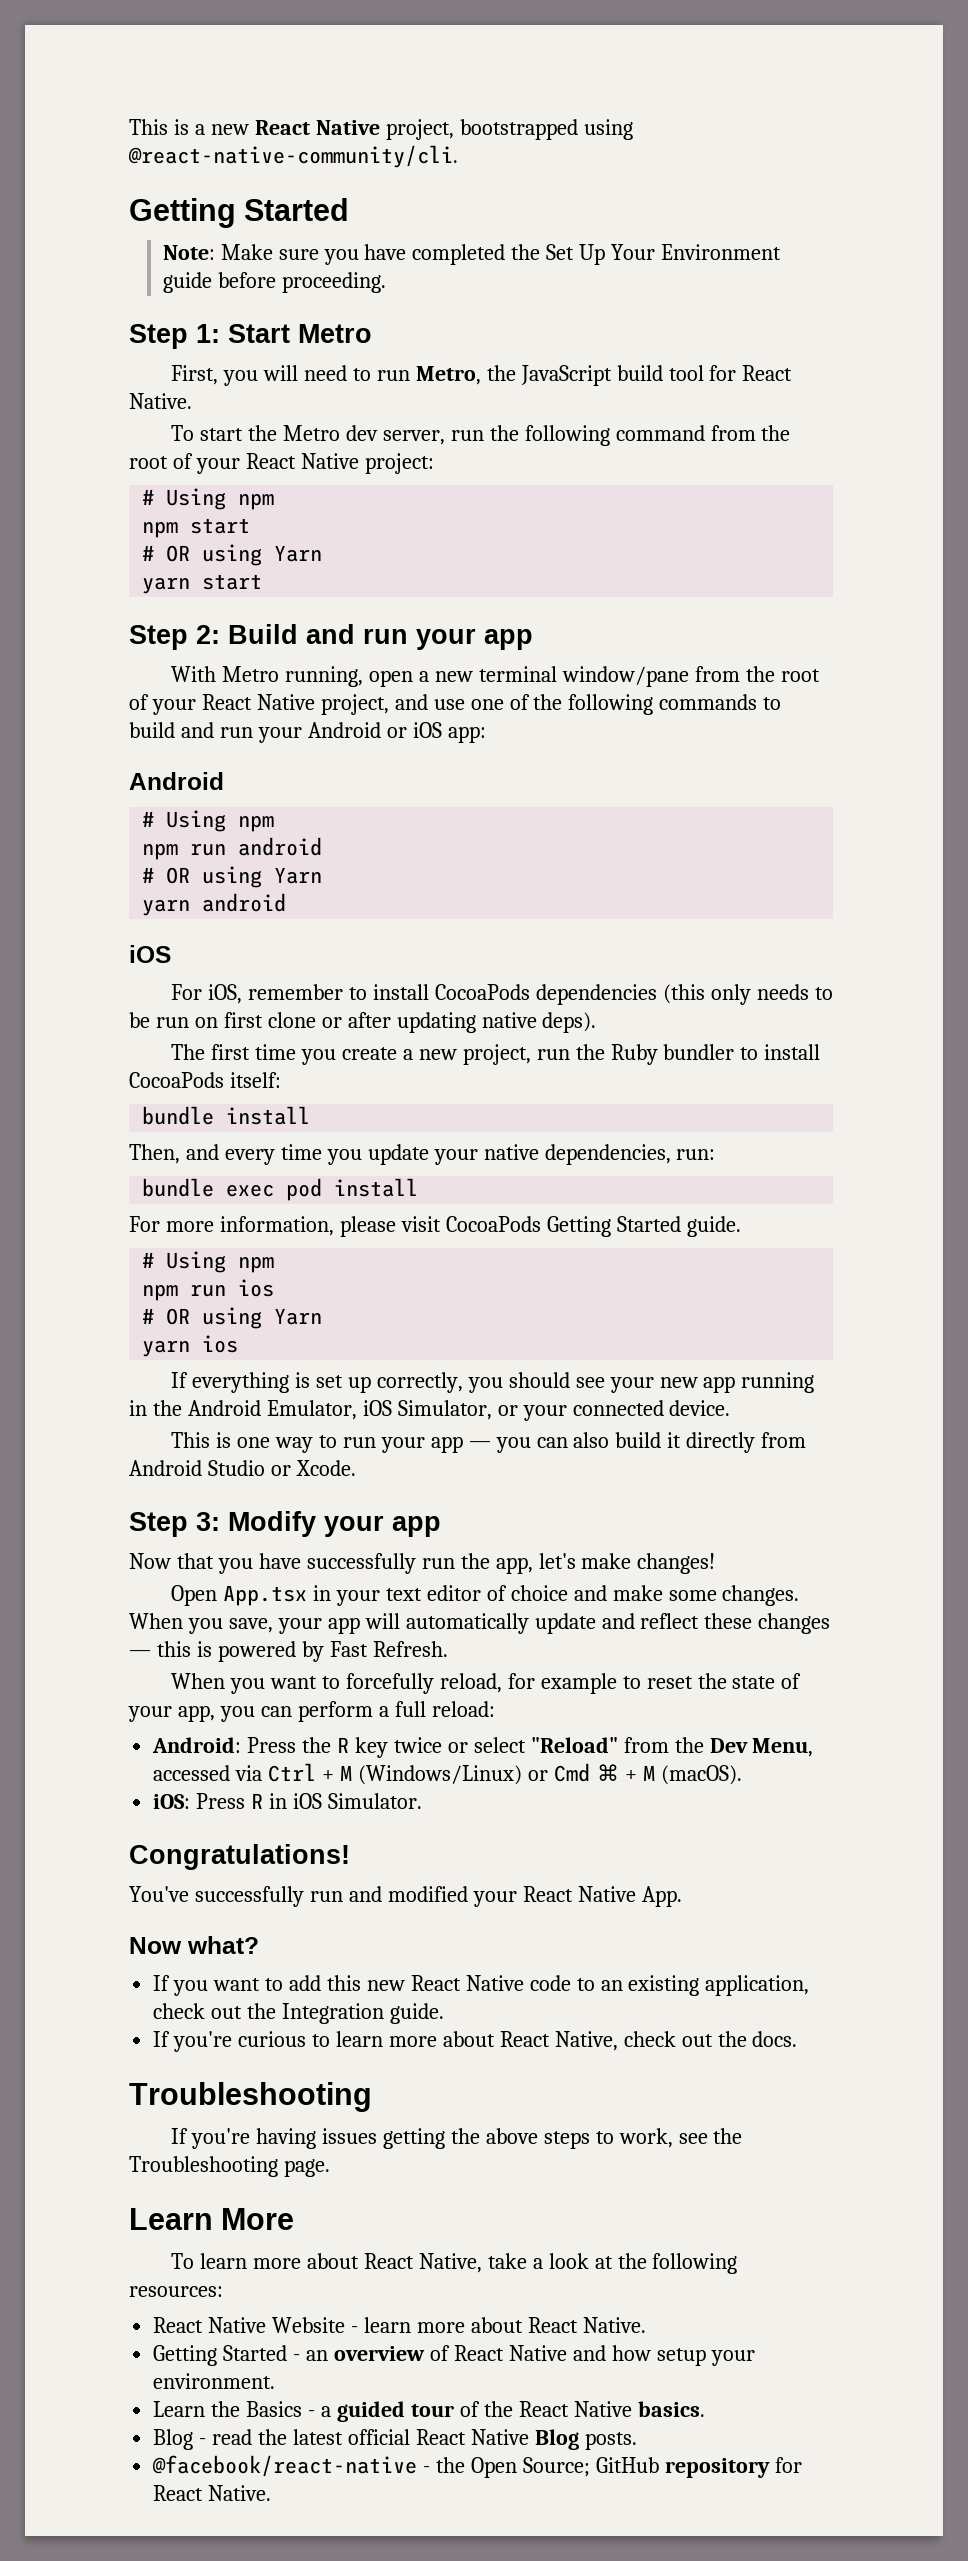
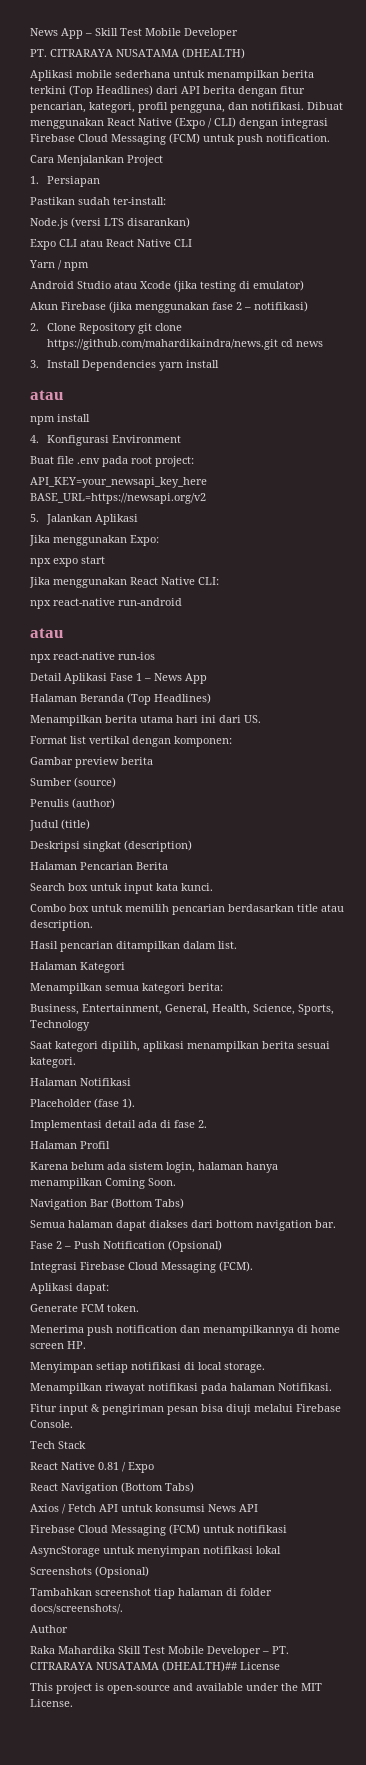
[129,119,633,140] [128,145,458,168] [129,198,350,228] [162,244,782,265] [162,272,386,293] [129,324,372,349] [171,365,793,386] [129,393,192,409] [171,425,791,446] [129,453,434,474] [142,488,275,510] [142,518,251,538] [142,544,323,566] [142,574,263,594] [129,624,533,650] [171,666,820,687] [129,694,782,715] [129,722,486,743] [129,772,224,790] [142,810,275,832] [142,837,323,860] [142,866,323,888] [142,893,287,916] [129,945,171,963] [171,984,833,1005] [129,1012,597,1033] [171,1044,821,1065] [129,1072,281,1088] [142,1106,311,1125] [129,1144,716,1165] [142,1178,419,1201] [129,1216,741,1237] [142,1251,275,1273] [142,1279,275,1301] [142,1307,323,1329] [142,1335,239,1357] [171,1372,815,1393] [129,1400,731,1421] [171,1432,807,1453] [129,1460,356,1476] [129,1511,441,1537] [129,1553,716,1574] [171,1585,800,1606] [129,1613,831,1634] [129,1641,448,1662] [171,1673,802,1694] [128,1701,495,1722] [152,1737,814,1758] [153,1763,742,1785] [153,1793,422,1809] [129,1844,350,1870] [129,1886,682,1907] [129,1936,259,1954] [153,1975,810,1996] [153,2003,444,2024] [153,2031,798,2052] [129,2082,372,2112] [171,2128,743,2149] [129,2156,330,2177] [129,2208,295,2230] [171,2253,738,2274] [129,2286,223,2297] [153,2317,646,2333] [153,2345,755,2366] [153,2373,276,2389] [153,2401,705,2422] [153,2429,637,2450] [152,2455,802,2478] [153,2485,272,2501] This is a new React Native project, bootstrapped using @react-native-community/cli. // Getting Started // Note: Make sure you have completed the Set Up Your Environment guide before proceeding. // Step 1: Start Metro // First, you will need to run Metro, the JavaScript build tool for React Native. // To start the Metro dev server, run the following command from the root of your React Native project: // # Using npm // npm start // # OR using Yarn // yarn start // Step 2: Build and run your app // With Metro running, open a new terminal window/pane from the root of your React Native project, and use one of the following commands to build and run your Android or iOS app: // Android // # Using npm // npm run android // # OR using Yarn // yarn android // iOS // For iOS, remember to install CocoaPods dependencies (this only needs to be run on first clone or after updating native deps). // The first time you create a new project, run the Ruby bundler to install CocoaPods itself: // bundle install // Then, and every time you update your native dependencies, run: // bundle exec pod install // For more information, please visit CocoaPods Getting Started guide. // # Using npm // npm run ios // # OR using Yarn // yarn ios // If everything is set up correctly, you should see your new app running in the Android Emulator, iOS Simulator, or your connected device. // This is one way to run your app — you can also build it directly from Android Studio or Xcode. // Step 3: Modify your app // Now that you have successfully run the app, let's make changes! // Open App.tsx in your text editor of choice and make some changes. When you save, your app will automatically update and reflect these changes — this is powered by Fast Refresh. // When you want to forcefully reload, for example to reset the state of your app, you can perform a full reload: // Android: Press the R key twice or select "Reload" from the Dev Menu, accessed via Ctrl + M (Windows/Linux) or Cmd ⌘ + M (macOS). // iOS: Press R in iOS Simulator. // Congratulations! // You've successfully run and modified your React Native App. // Now what? // If you want to add this new React Native code to an existing application, check out the Integration guide. // If you're curious to learn more about React Native, check out the docs. // Troubleshooting // If you're having issues getting the above steps to work, see the Troubleshooting page. // Learn More // To learn more about React Native, take a look at the following resources: // React Native Website - learn more about React Native. // Getting Started - an overview of React Native and how setup your environment. // Learn the Basics - a guided tour of the React Native basics. // Blog - read the latest official React Native Blog posts. // @facebook/react-native - the Open Source; GitHub repository for React Native. -> [30,28,238,39] [30,48,245,59] [30,70,314,81] [30,85,305,97] [30,102,343,113] [30,117,328,129] [30,133,330,145] [30,155,163,166] [30,176,100,187] [30,197,166,205] [30,217,190,229] [30,239,192,250] [29,260,89,271] [30,280,304,292] [30,301,308,313] [30,323,182,334] [46,339,323,350] [30,360,219,371] [30,390,63,400] [30,414,90,425] [30,435,181,446] [30,456,194,467] [30,477,207,488] [30,493,206,504] [30,514,138,525] [29,535,159,546] [30,556,105,567] [29,577,219,588] [30,598,182,609] [30,628,63,638] [30,652,155,663] [30,673,207,684] [30,693,211,705] [30,715,261,726] [30,736,232,747] [30,757,153,768] [30,777,116,788] [30,798,115,809] [29,819,90,831] [30,840,192,852] [30,862,168,870] [30,883,213,894] [30,904,344,915] [30,920,93,931] [30,941,237,952] [30,962,125,973] [30,983,223,994] [30,1004,334,1015] [30,1020,90,1031] [30,1041,330,1052] [30,1057,76,1068] [30,1078,131,1086] [30,1098,135,1109] [30,1120,207,1131] [30,1141,110,1149] [30,1162,278,1173] [30,1178,176,1189] [30,1198,184,1210] [30,1220,336,1231] [30,1240,222,1252] [30,1261,253,1273] [30,1283,109,1294] [30,1304,139,1312] [30,1325,340,1336] [30,1341,86,1349] [30,1362,265,1373] [30,1383,332,1394] [30,1404,341,1415] [30,1420,73,1428] [30,1441,86,1449] [30,1462,154,1473] [30,1482,194,1494] [30,1504,258,1514] [30,1524,287,1536] [30,1546,281,1557] [30,1566,149,1578] [30,1588,272,1599] [30,1604,123,1614] [30,1625,68,1633] [30,1646,289,1657] [30,1661,280,1672] [30,1683,322,1694] [30,1699,73,1707] News App – Skill Test Mobile Developer // PT. CITRARAYA NUSATAMA (DHEALTH) // Aplikasi mobile sederhana untuk menampilkan berita terkini (Top Headlines) dari API berita dengan fitur pencarian, kategori, profil pengguna, dan notifikasi. Dibuat menggunakan React Native (Expo / CLI) dengan integrasi Firebase Cloud Messaging (FCM) untuk push notification. // Cara Menjalankan Project // 1. Persiapan // Pastikan sudah ter-install: // Node.js (versi LTS disarankan) // Expo CLI atau React Native CLI // Yarn / npm // Android Studio atau Xcode (jika testing di emulator) // Akun Firebase (jika menggunakan fase 2 – notifikasi) // 2. Clone Repository git clone https://github.com/mahardikaindra/news.git cd news // 3. Install Dependencies yarn install // atau // npm install // 4. Konfigurasi Environment // Buat file .env pada root project: // API_KEY=your_newsapi_key_here BASE_URL=https://newsapi.org/v2 // 5. Jalankan Aplikasi // Jika menggunakan Expo: // npx expo start // Jika menggunakan React Native CLI: // npx react-native run-android // atau // npx react-native run-ios // Detail Aplikasi Fase 1 – News App // Halaman Beranda (Top Headlines) // Menampilkan berita utama hari ini dari US. // Format list vertikal dengan komponen: // Gambar preview berita // Sumber (source) // Penulis (author) // Judul (title) // Deskripsi singkat (description) // Halaman Pencarian Berita // Search box untuk input kata kunci. // Combo box untuk memilih pencarian berdasarkan title atau description. // Hasil pencarian ditampilkan dalam list. // Halaman Kategori // Menampilkan semua kategori berita: // Business, Entertainment, General, Health, Science, Sports, Technology // Saat kategori dipilih, aplikasi menampilkan berita sesuai kategori. // Halaman Notifikasi // Placeholder (fase 1). // Implementasi detail ada di fase 2. // Halaman Profil // Karena belum ada sistem login, halaman hanya menampilkan Coming Soon. // Navigation Bar (Bottom Tabs) // Semua halaman dapat diakses dari bottom navigation bar. // Fase 2 – Push Notification (Opsional) // Integrasi Firebase Cloud Messaging (FCM). // Aplikasi dapat: // Generate FCM token. // Menerima push notification dan menampilkannya di home screen HP. // Menyimpan setiap notifikasi di local storage. // Menampilkan riwayat notifikasi pada halaman Notifikasi. // Fitur input & pengiriman pesan bisa diuji melalui Firebase Console. // Tech Stack // React Native 0.81 / Expo // React Navigation (Bottom Tabs) // Axios / Fetch API untuk konsumsi News API // Firebase Cloud Messaging (FCM) untuk notifikasi // AsyncStorage untuk menyimpan notifikasi lokal // Screenshots (Opsional) // Tambahkan screenshot tiap halaman di folder docs/screenshots/. // Author // Raka Mahardika Skill Test Mobile Developer – PT. CITRARAYA NUSATAMA (DHEALTH)## License // This project is open-source and available under the MIT License.

